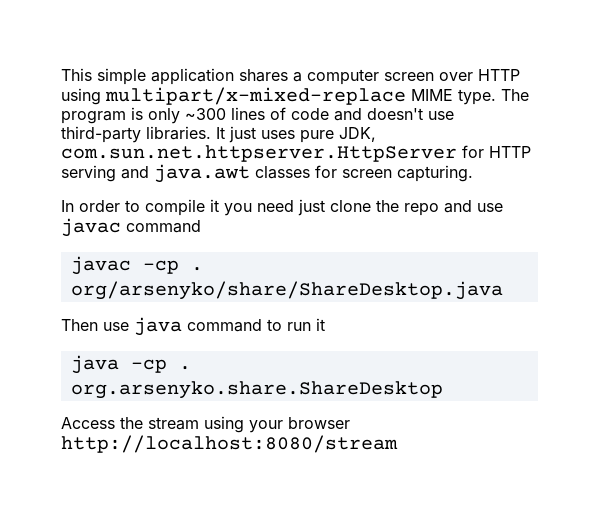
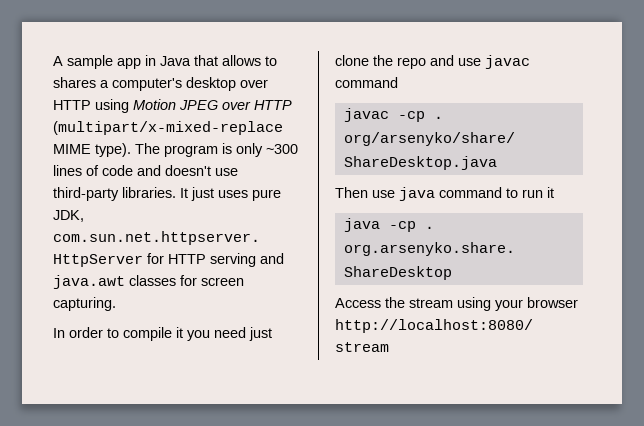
[61,68,520,85] [61,87,496,105] This simple application shares a computer screen over HTTP using multipart/x-mixed-replace MIME type. -> [53,55,277,69] [53,77,268,91] [53,99,292,113] [53,121,283,135] [53,143,131,157] A sample app in Java that allows to shares a computer's desktop over HTTP using Motion JPEG over HTTP (multipart/x-mixed-replace MIME type).

